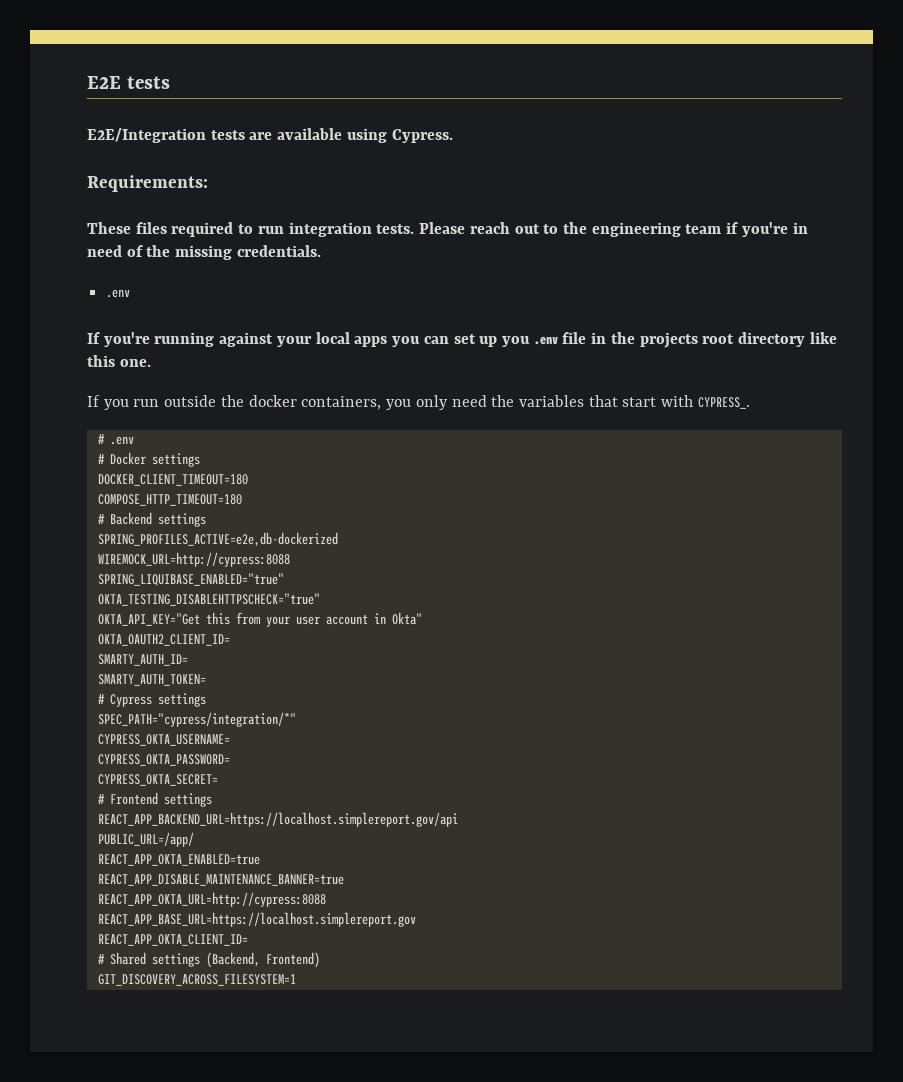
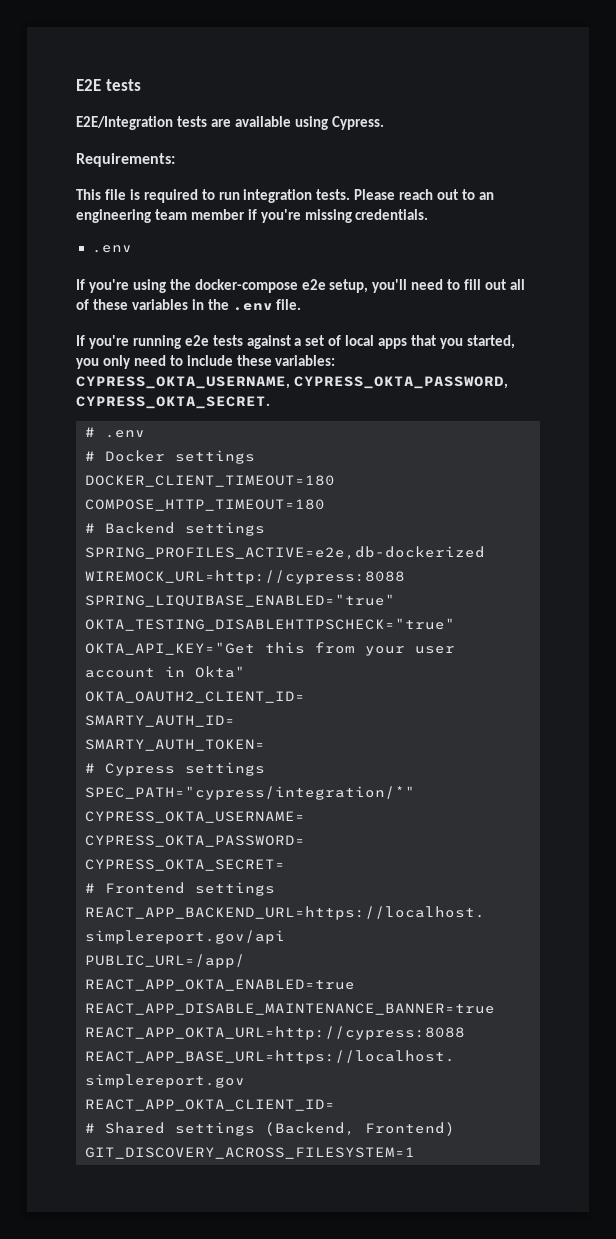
[87,222,167,234] These files -> [76,189,140,200] This file is
[562,222,587,234] the -> [478,192,494,200] an
(722, 229) none -> [190,209,245,220] member
[792,222,808,234] [87,245,171,257] in need of the -> (301, 216) none
[154,332,837,348] [87,355,151,367] [87,395,750,410] running against your local apps you can set up you .env file in the projects root directory like this one. // If you run outside the docker containers, you only need the variables that start with CYPRESS_. -> [132,279,525,293] [76,299,302,311] [76,335,515,349] [76,355,336,369] [76,376,508,389] [76,396,270,409] using the docker-compose e2e setup, you'll need to fill out all of these variables in the .env file. // If you're running e2e tests against a set of local apps that you started, you only need to include these variables: CYPRESS_OKTA_USERNAME, CYPRESS_OKTA_PASSWORD, CYPRESS_OKTA_SECRET.

